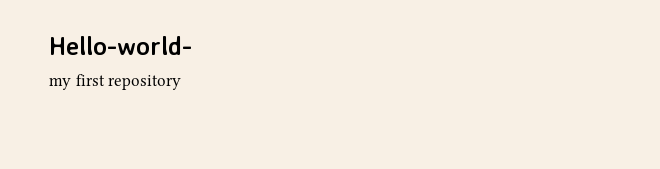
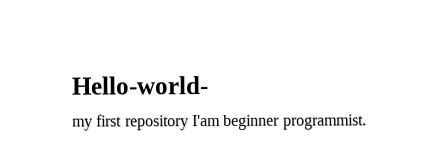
(182, 82) none -> [191,114,367,131] I'am beginner programmist.

